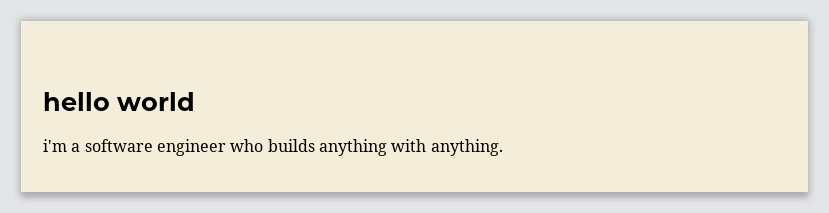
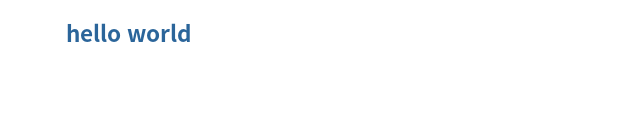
[43,139,503,156] // i'm a software engineer who builds anything with anything. -> (192, 32) none

